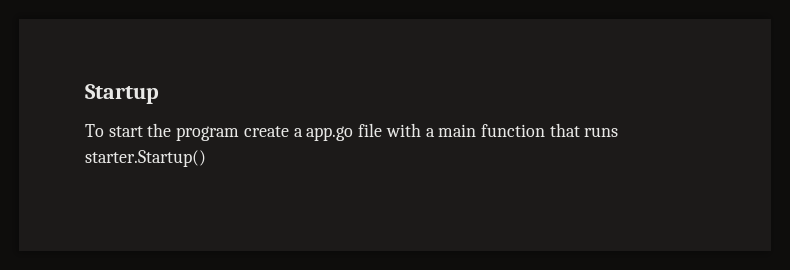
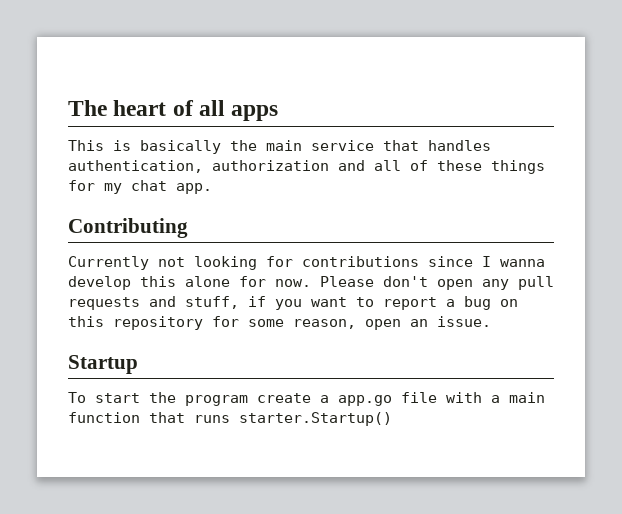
(85, 94) none -> [68,100,279,121] [68,140,491,154] [68,160,545,174] [68,180,212,194] [68,218,188,238] [68,256,545,270] [68,276,554,290] [68,296,518,310] [68,316,491,330] The heart of all apps // This is basically the main service that handles authentication, authorization and all of these things for my chat app. // Contributing // Currently not looking for contributions since I wanna develop this alone for now. Please don't open any pull requests and stuff, if you want to report a bug on this repository for some reason, open an issue. //

